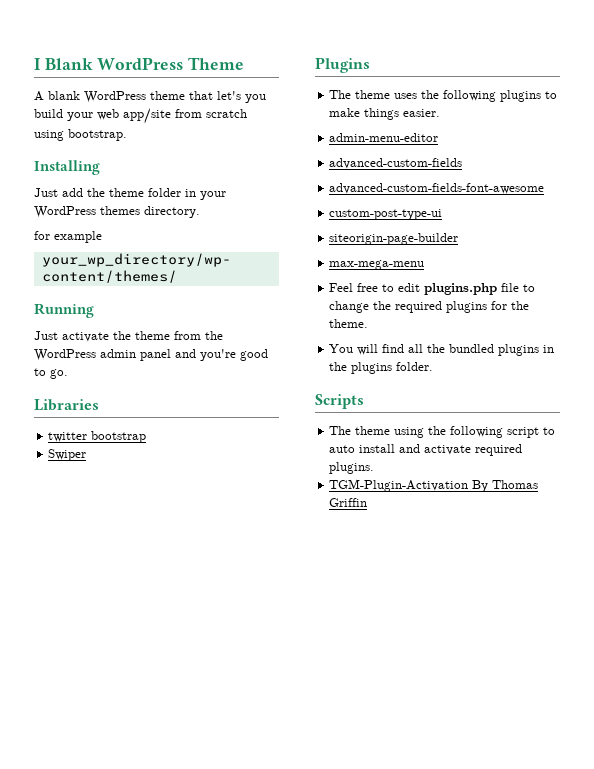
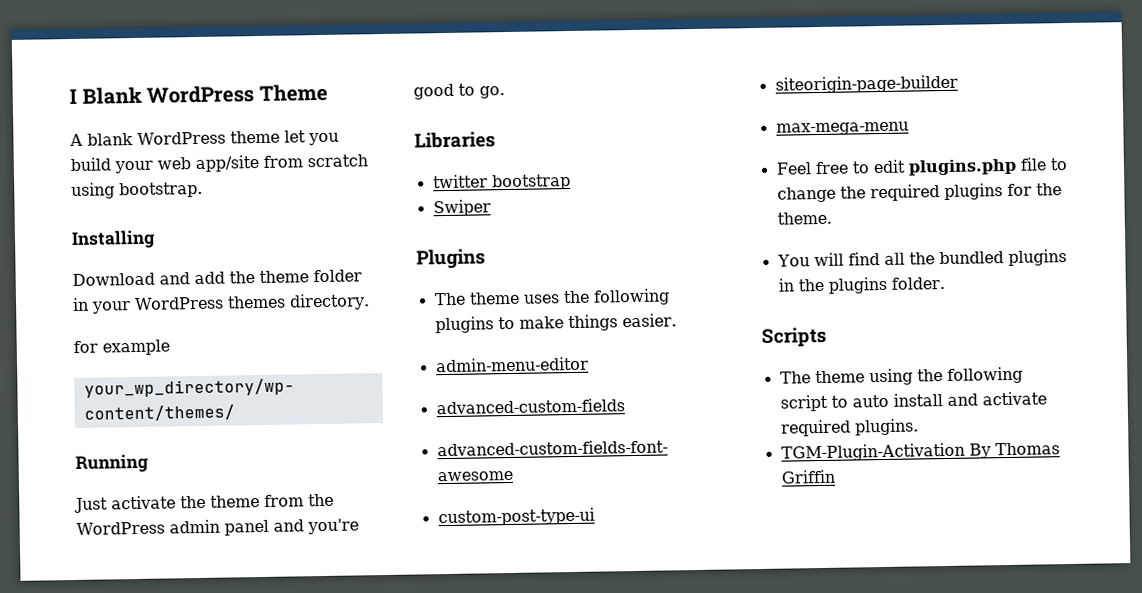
[189,91,241,100] that let's -> [283,130,306,143] let
[34,188,58,197] Just -> [72,272,190,286] Download and

